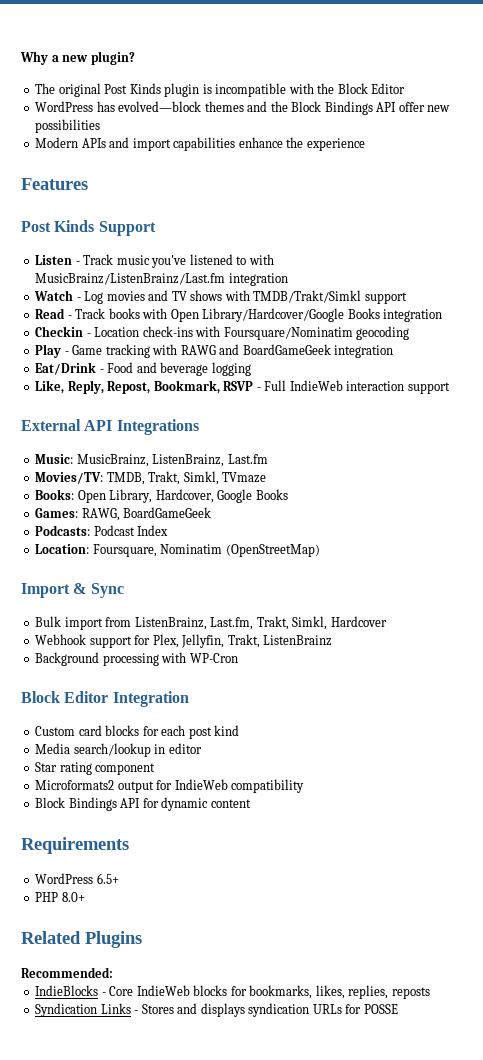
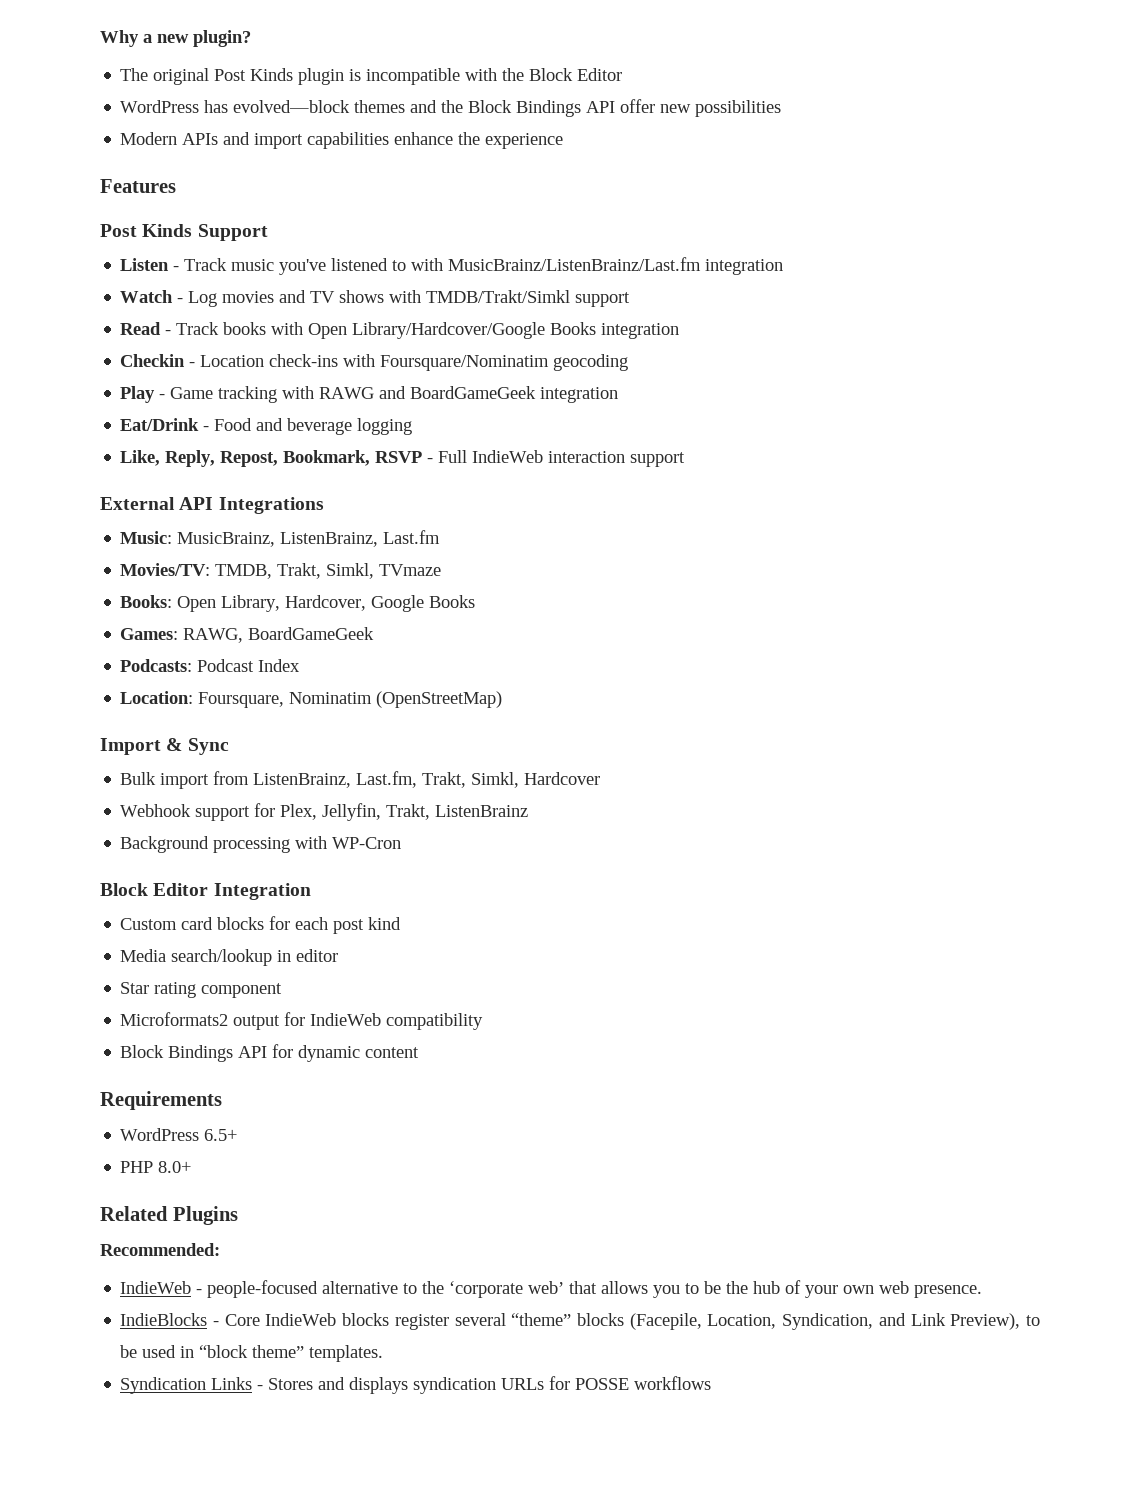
(113, 972) none -> [120,1280,983,1298] // IndieWeb - people-focused alternative to the ‘corporate web’ that allows you to be the hub of your own web presence.
[230,985,430,999] for bookmarks, likes, replies, reposts -> [394,1313,1041,1330] [120,1345,384,1362] register several “theme” blocks (Facepile, Location, Syndication, and Link Preview), to be used in “block theme” templates.
(398, 1009) none -> [634,1376,712,1390] workflows

